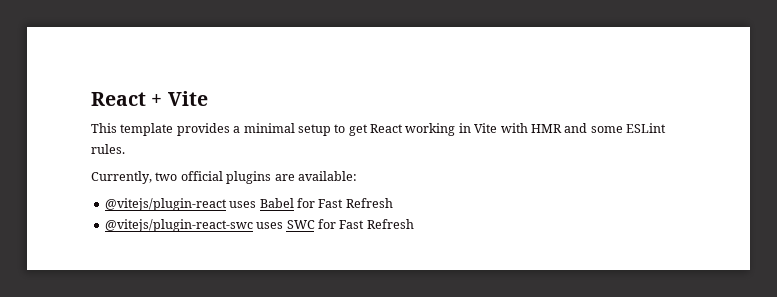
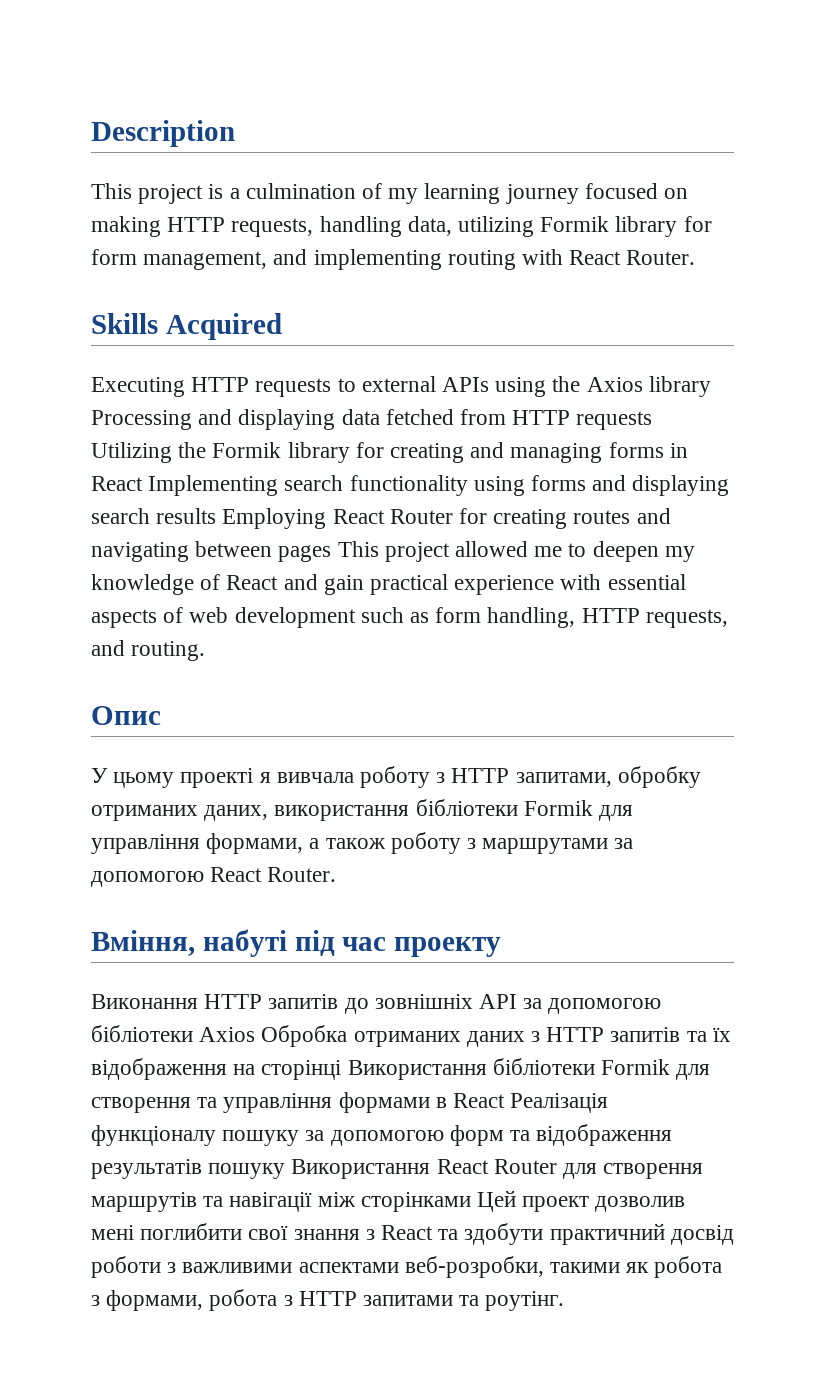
[91,91,208,106] [91,123,666,136] [91,144,125,154] [91,171,357,184] [104,198,393,211] [104,219,414,232] React + Vite // This template provides a minimal setup to get React working in Vite with HMR and some ESLint rules. // Currently, two official plugins are available: // @vitejs/plugin-react uses Babel for Fast Refresh // @vitejs/plugin-react-swc uses SWC for Fast Refresh -> [91,120,235,147] [91,183,689,204] [91,216,712,237] [91,249,696,270] [91,313,282,340] [91,376,711,397] [91,409,653,430] [91,442,688,463] [91,475,730,496] [91,508,671,529] [91,541,695,562] [91,574,686,595] [91,607,728,628] [91,640,206,661] [91,706,161,725] [91,766,701,788] [91,799,634,821] [91,832,634,854] [91,867,337,887] [91,929,502,957] [91,994,662,1014] [91,1025,731,1047] [91,1058,711,1080] [91,1092,609,1113] [91,1124,673,1146] [91,1159,704,1179] [91,1190,686,1212] [91,1223,734,1245] [91,1256,723,1278] [91,1289,565,1311] Description // This project is a culmination of my learning journey focused on making HTTP requests, handling data, utilizing Formik library for form management, and implementing routing with React Router. // Skills Acquired // Executing HTTP requests to external APIs using the Axios library Processing and displaying data fetched from HTTP requests Utilizing the Formik library for creating and managing forms in React Implementing search functionality using forms and displaying search results Employing React Router for creating routes and navigating between pages This project allowed me to deepen my knowledge of React and gain practical experience with essential aspects of web development such as form handling, HTTP requests, and routing. // Опис // У цьому проекті я вивчала роботу з HTTP запитами, обробку отриманих даних, використання бібліотеки Formik для управління формами, а також роботу з маршрутами за допомогою React Router. // Вміння, набуті під час проекту // Виконання HTTP запитів до зовнішніх API за допомогою бібліотеки Axios Обробка отриманих даних з HTTP запитів та їх відображення на сторінці Використання бібліотеки Formik для створення та управління формами в React Реалізація функціоналу пошуку за допомогою форм та відображення результатів пошуку Використання React Router для створення маршрутів та навігації між сторінками Цей проект дозволив мені поглибити свої знання з React та здобути практичний досвід роботи з важливими аспектами веб-розробки, такими як робота з формами, робота з HTTP запитами та роутінг.

